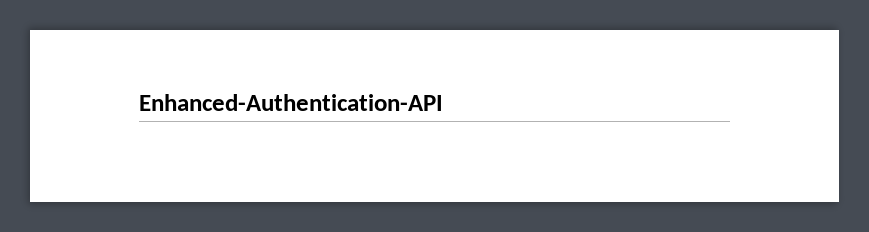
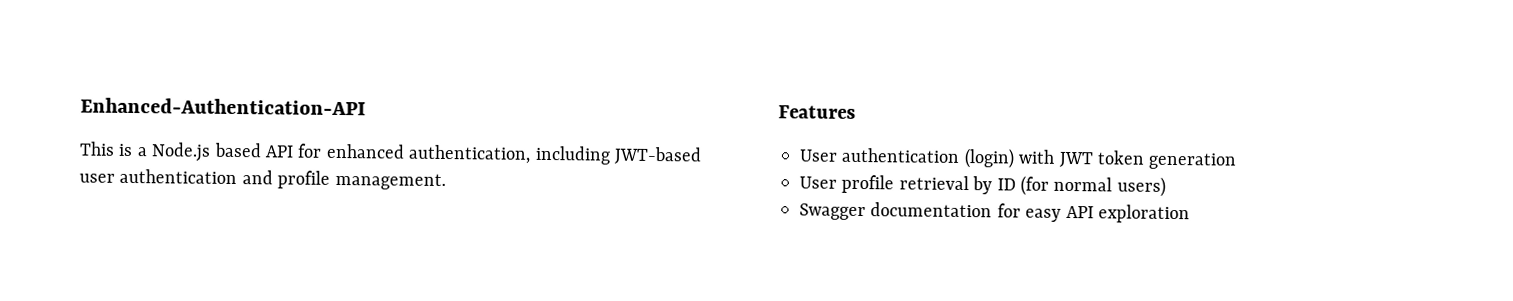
(443, 102) none -> [79,141,702,165] [79,168,446,191] [778,105,856,119] [799,147,1237,170] [799,174,1166,197] [799,202,1190,224] // This is a Node.js based API for enhanced authentication, including JWT-based user authentication and profile management. // Features // User authentication (login) with JWT token generation // User profile retrieval by ID (for normal users) // Swagger documentation for easy API exploration

